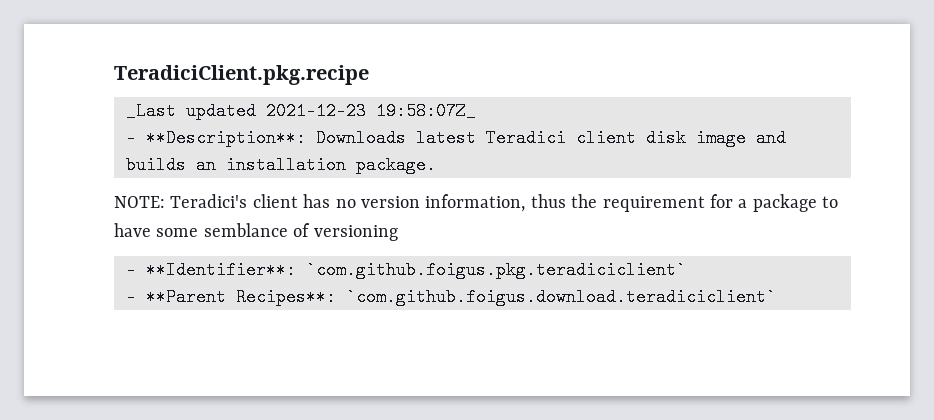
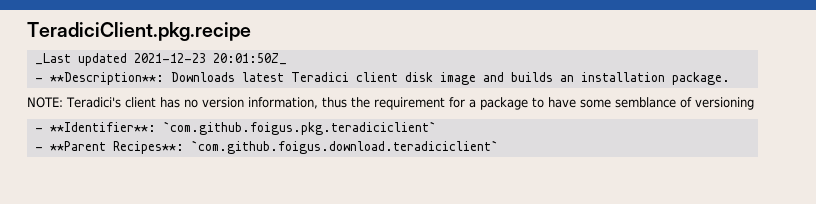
[376,102,476,120] 19:58:07Z_ -> [212,53,287,65] 20:01:50Z_

